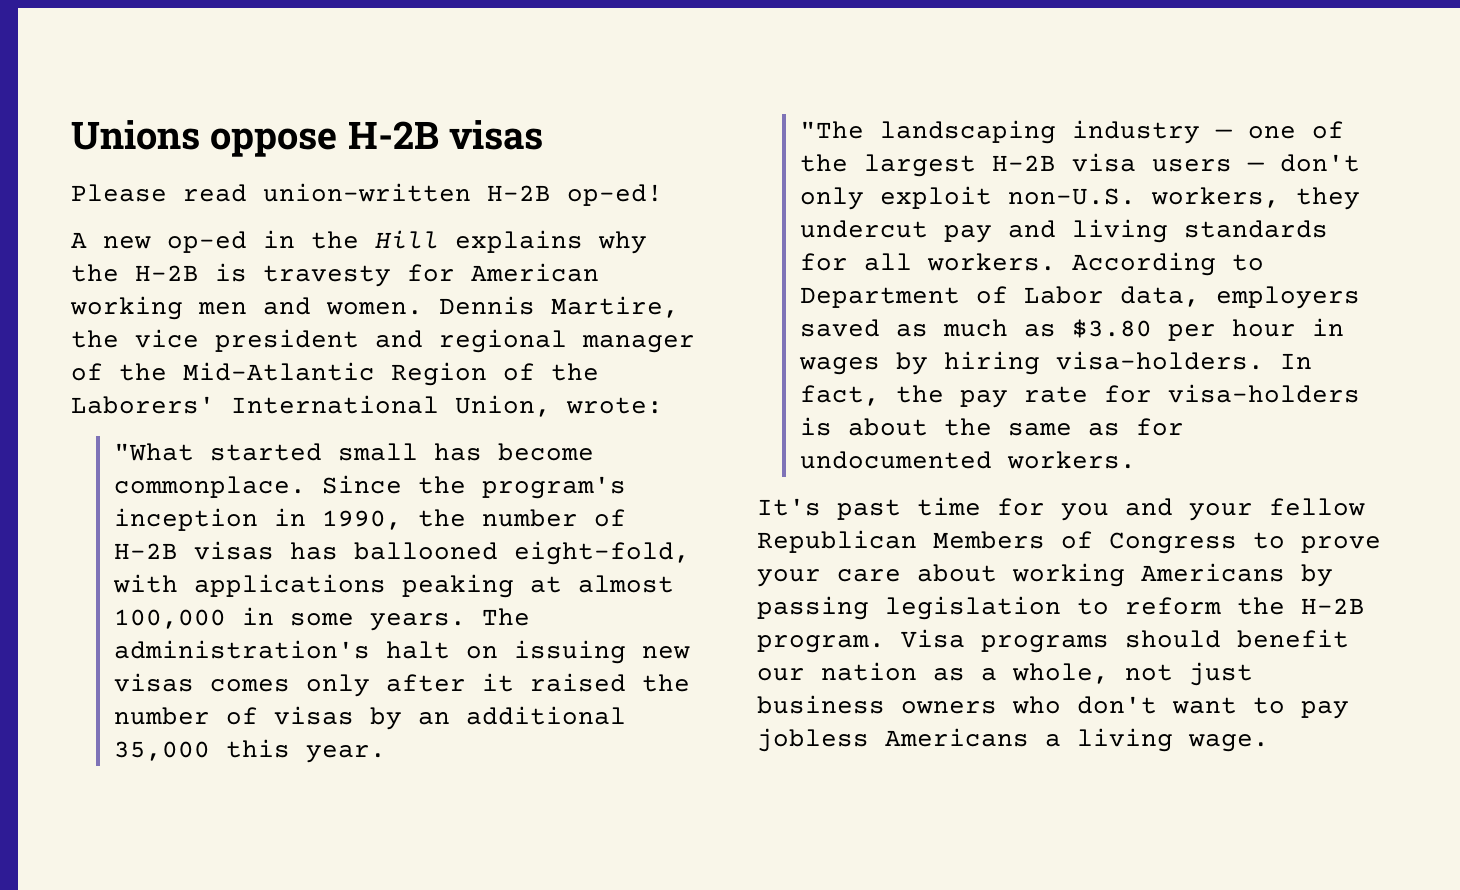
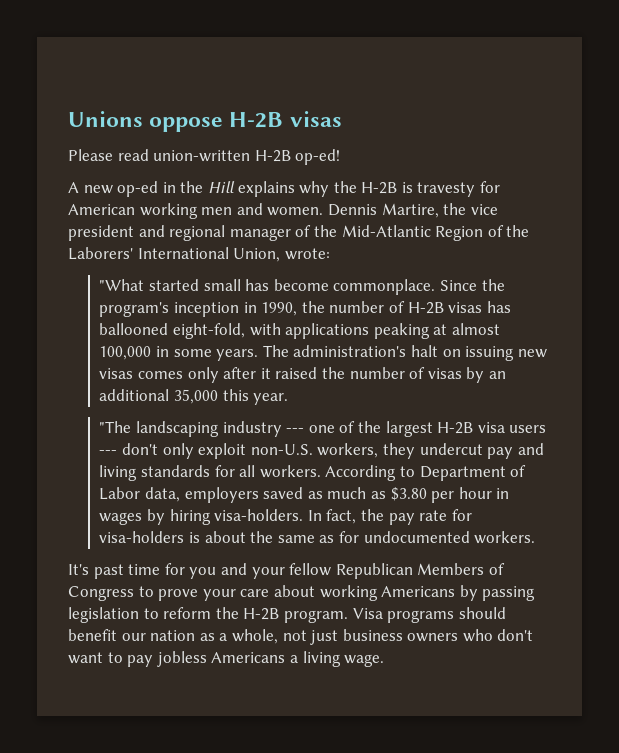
[1215,129,1233,138] — -> [286,428,305,433] ---
[1247,162,1265,171] — -> [99,450,118,455] ---

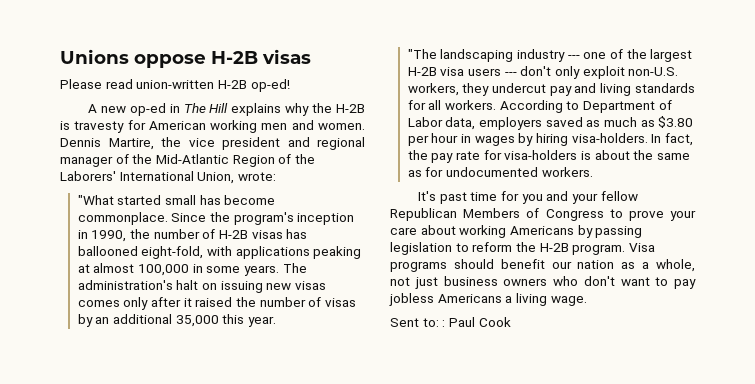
[180,181,204,193] the -> [183,103,206,113] The
(385, 660) none -> [390,317,511,327] // Sent to: : Paul Cook

